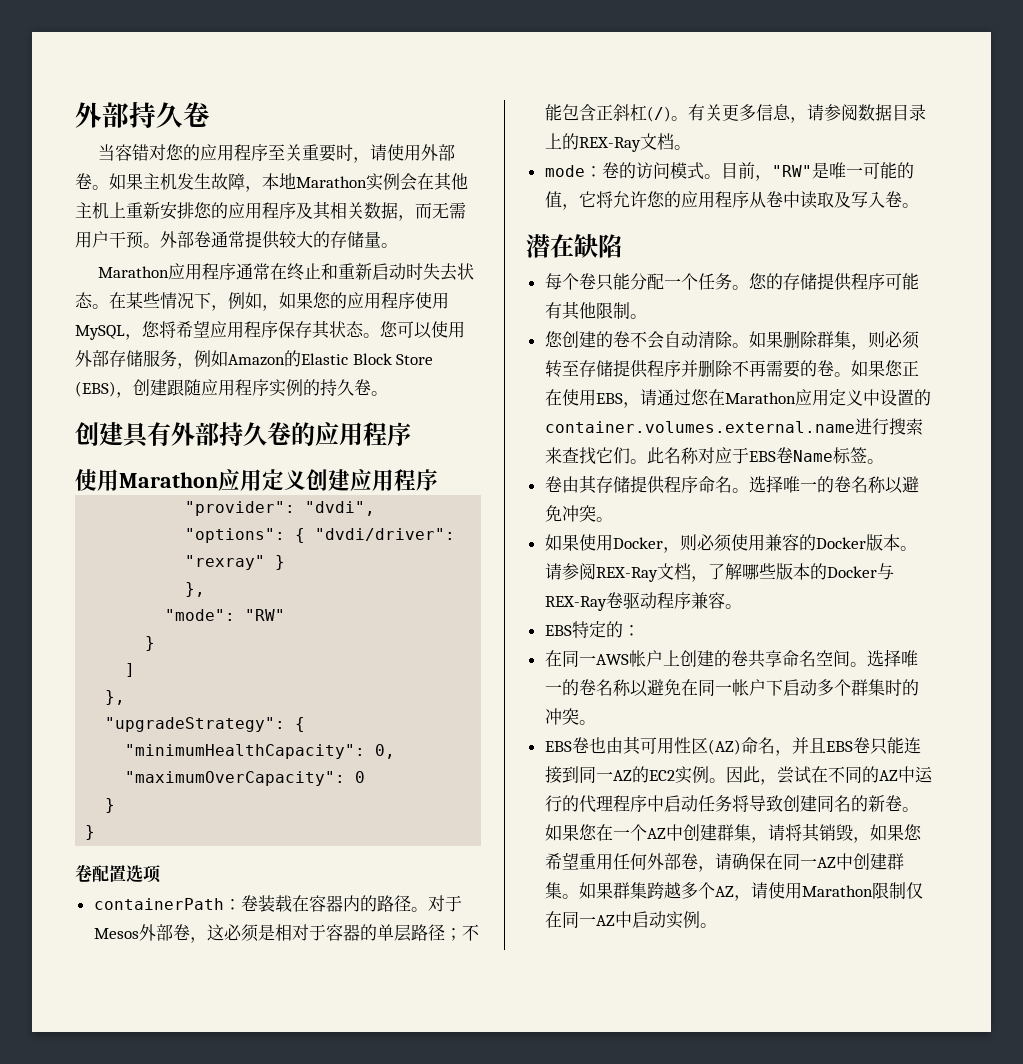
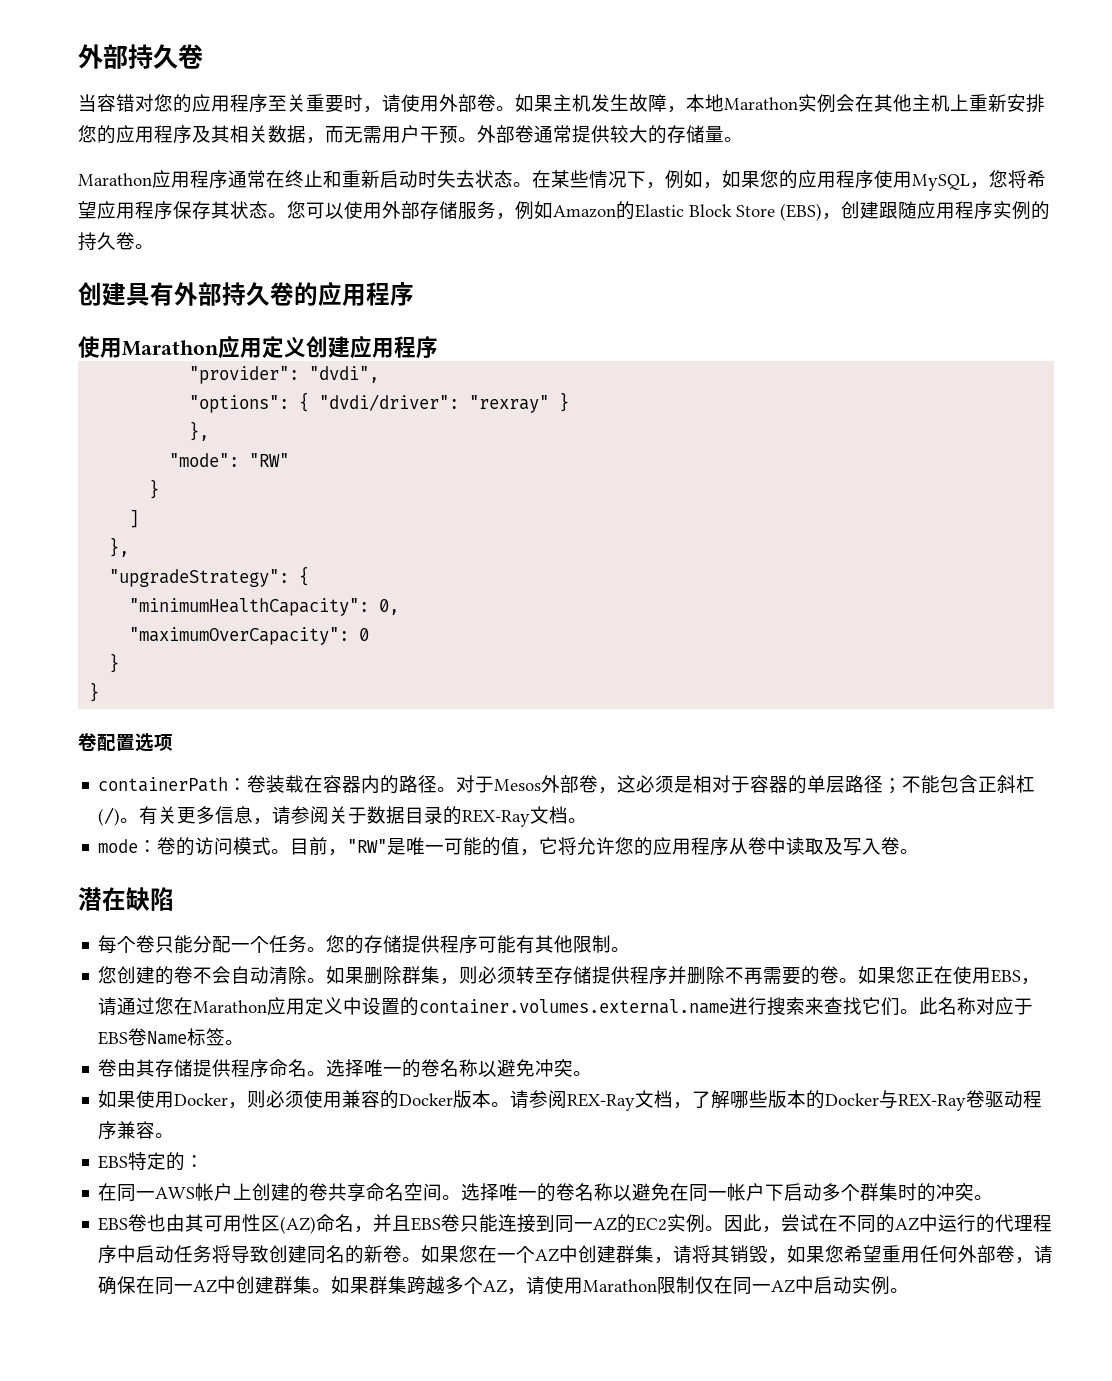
(858, 112) none -> [329,806,368,824] 关于
[544,133,562,149] 上 -> (444, 815) none

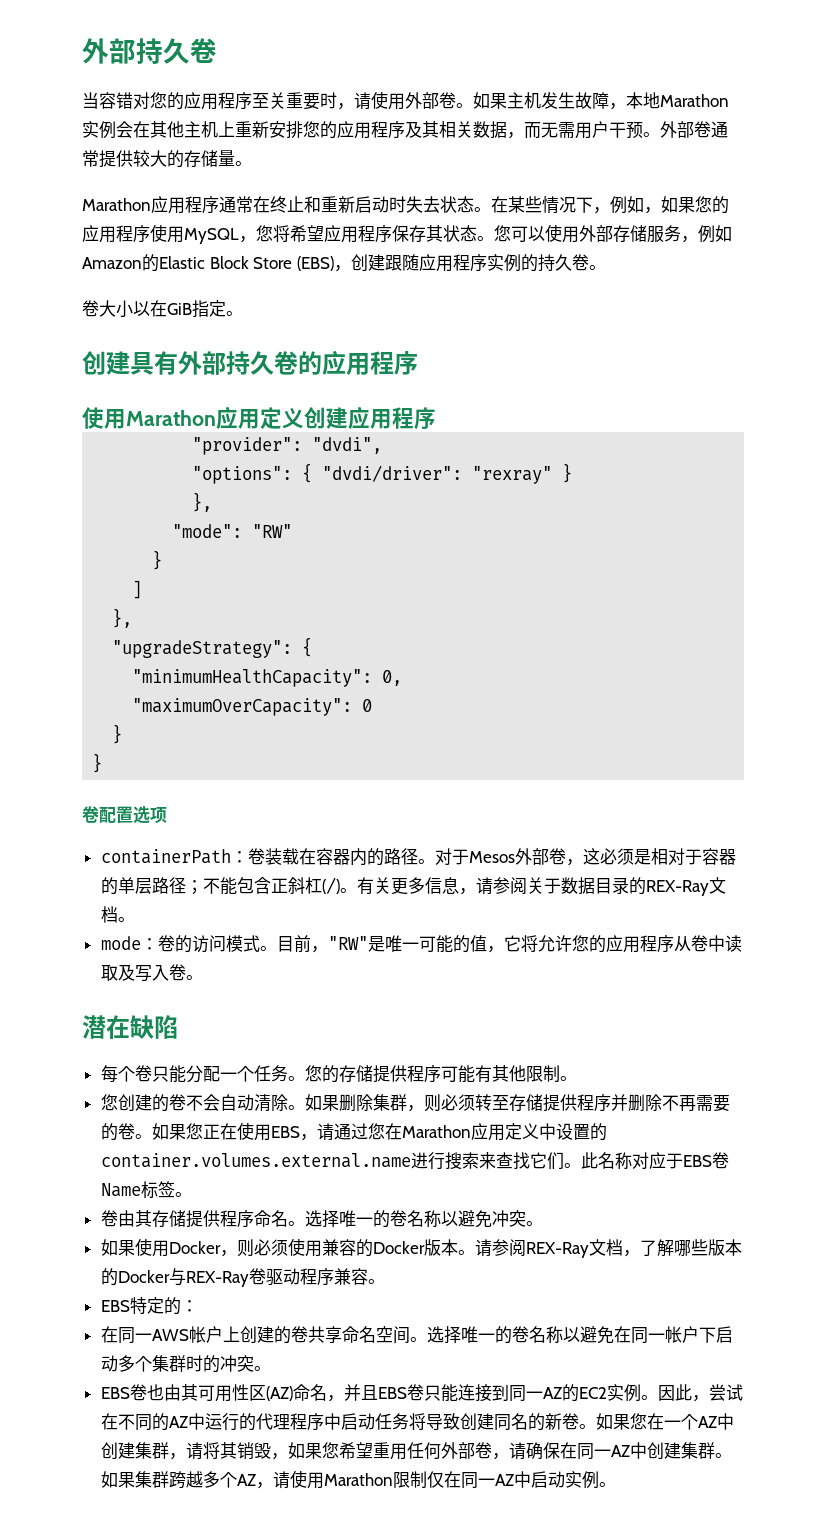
(154, 246) none -> [82,300,243,318] // 卷大小以在GiB指定。
[402,966,441,984] 群集 -> [372,1094,407,1111] 集群
[860,1183,899,1201] 群集 -> [151,1355,186,1372] 集群
[616,1245,655,1263] 群集 -> [134,1442,169,1459] 集群
[274,1276,408,1294] 群集。如果群集 -> [680,1442,732,1459] [100,1471,169,1488] 集群。如果集群

